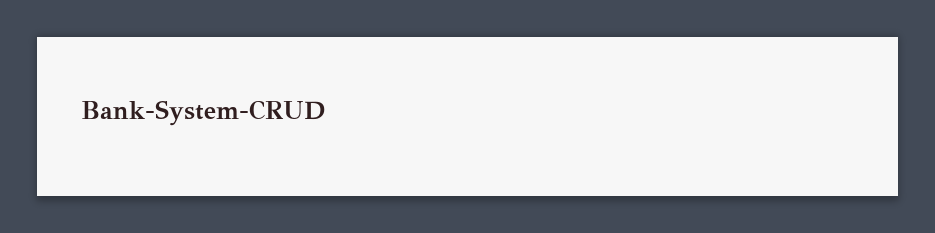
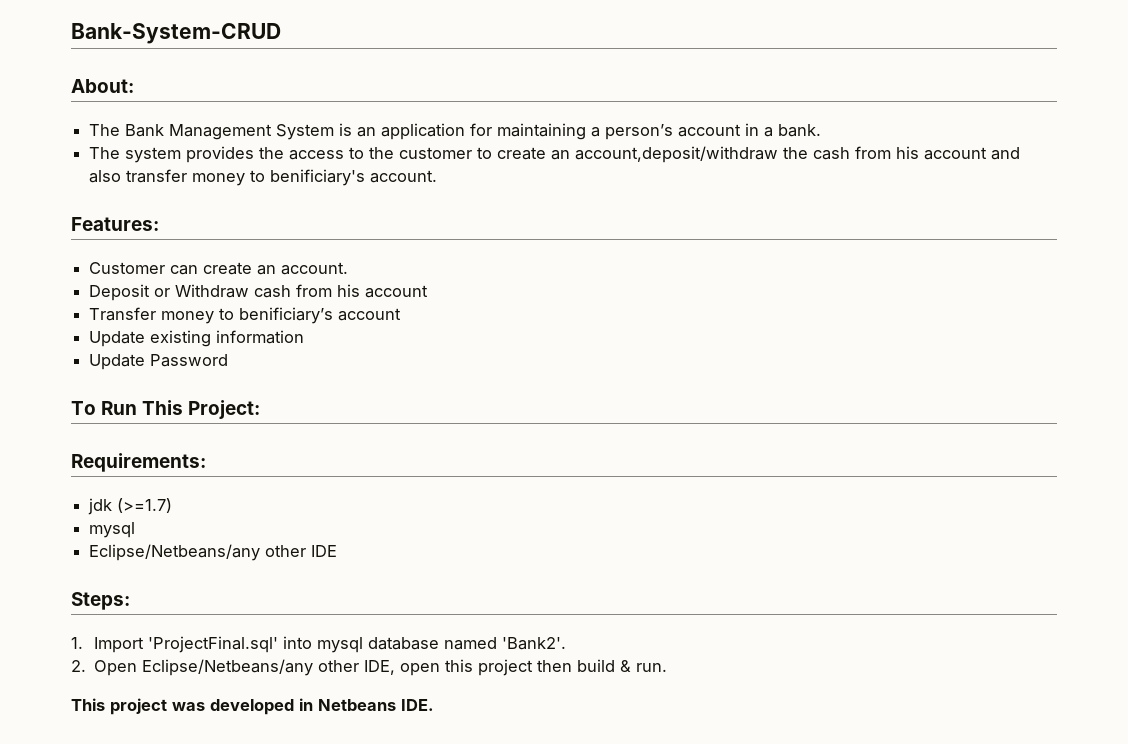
(326, 113) none -> [71,79,134,93] [89,123,822,140] [89,146,1021,163] [89,169,438,186] [71,217,159,231] [89,262,349,275] [89,284,429,301] [89,307,402,324] [89,330,305,347] [89,354,229,370] [71,400,261,419] [71,453,206,472] [88,498,173,515] [89,522,136,538] [89,544,338,561] [71,592,130,610] [71,636,566,653] [71,659,668,676] [71,698,434,715] // About: // The Bank Management System is an application for maintaining a person’s account in a bank. // The system provides the access to the customer to create an account,deposit/withdraw the cash from his account and also transfer money to benificiary's account. // Features: // Customer can create an account. // Deposit or Withdraw cash from his account // Transfer money to benificiary’s account // Update existing information // Update Password // To Run This Project: // Requirements: // jdk (>=1.7) // mysql // Eclipse/Netbeans/any other IDE // Steps: // 1. Import 'ProjectFinal.sql' into mysql database named 'Bank2'. // 2. Open Eclipse/Netbeans/any other IDE, open this project then build & run. // This project was developed in Netbeans IDE.

